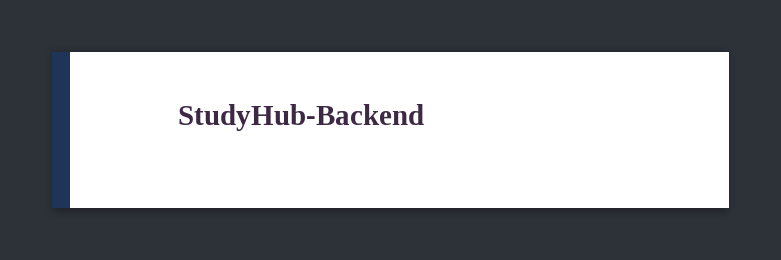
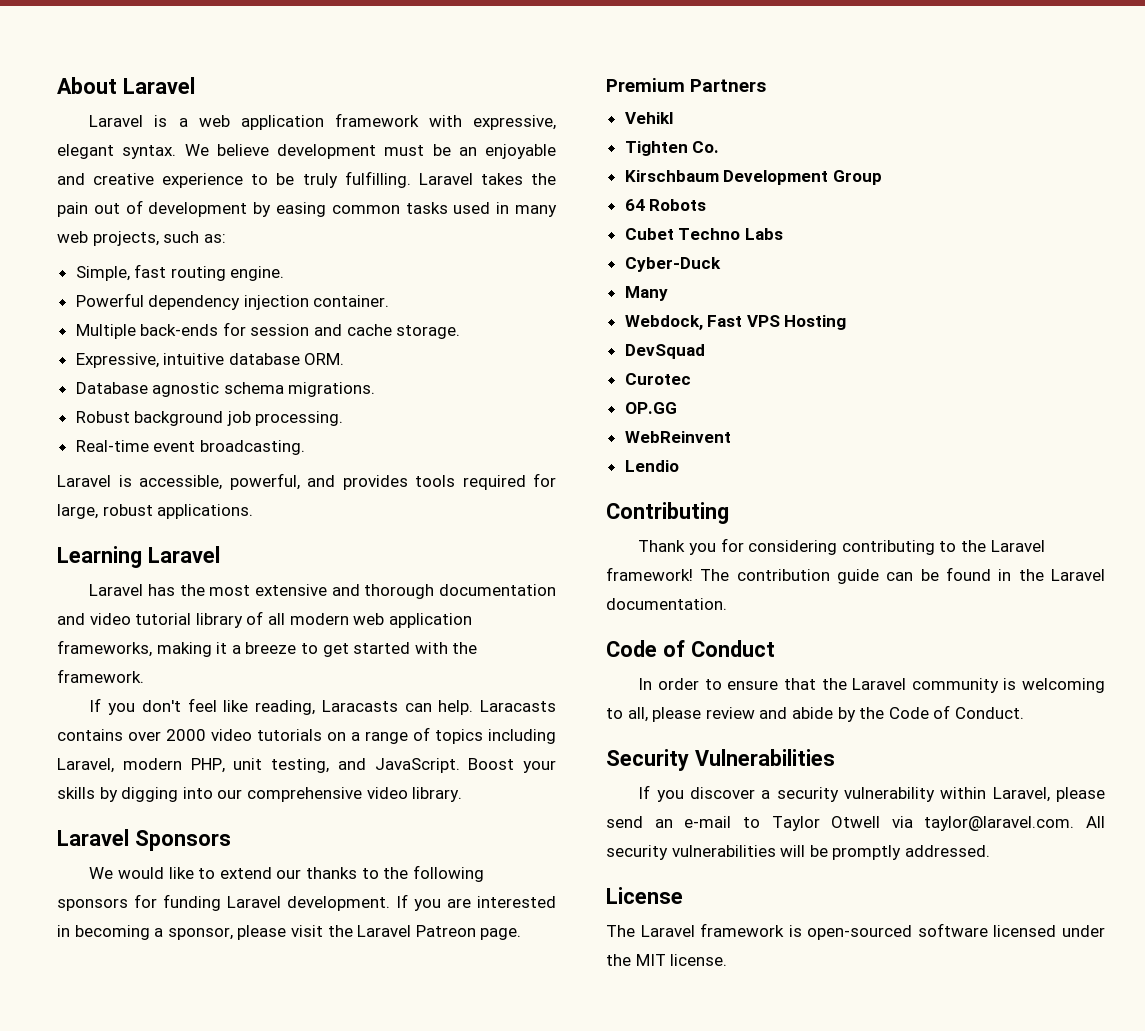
[178,104,424,131] StudyHub-Backend -> [57,77,195,94] [89,113,556,130] [57,144,556,159] [57,171,556,188] [57,200,557,217] [57,231,226,246] [75,264,285,281] [75,293,390,310] [75,322,461,339] [75,353,345,368] [75,382,376,397] [75,411,344,426] [75,440,305,455] [57,473,556,490] [57,504,254,519] [57,546,220,568] [89,584,556,599] [57,611,472,628] [57,640,478,657] [57,669,144,683] [89,698,556,715] [57,727,556,744] [57,758,556,773] [57,787,463,802] [57,829,231,851] [89,865,484,882] [57,894,556,911] [57,925,522,940] [606,78,767,92] [624,112,673,124] [624,141,720,156] [624,170,882,185] [624,199,707,211] [624,228,783,240] [624,257,721,272] [624,286,668,301] [624,315,847,330] [624,344,705,359] [624,373,691,385] [624,402,677,414] [624,431,731,443] [624,460,679,472] [606,502,729,524] [638,538,1045,555] [606,567,1105,584] [606,598,727,610] [606,640,775,657] [638,678,1105,693] [606,705,1024,722] [606,749,835,771] [638,785,1105,802] [606,816,1105,831] [606,845,990,860] [606,887,683,904] [606,923,1105,940] [606,954,728,966] About Laravel // Laravel is a web application framework with expressive, elegant syntax. We believe development must be an enjoyable and creative experience to be truly fulfilling. Laravel takes the pain out of development by easing common tasks used in many web projects, such as: // Simple, fast routing engine. // Powerful dependency injection container. // Multiple back-ends for session and cache storage. // Expressive, intuitive database ORM. // Database agnostic schema migrations. // Robust background job processing. // Real-time event broadcasting. // Laravel is accessible, powerful, and provides tools required for large, robust applications. // Learning Laravel // Laravel has the most extensive and thorough documentation and video tutorial library of all modern web application frameworks, making it a breeze to get started with the framework. // If you don't feel like reading, Laracasts can help. Laracasts contains over 2000 video tutorials on a range of topics including Laravel, modern PHP, unit testing, and JavaScript. Boost your skills by digging into our comprehensive video library. // Laravel Sponsors // We would like to extend our thanks to the following sponsors for funding Laravel development. If you are interested in becoming a sponsor, please visit the Laravel Patreon page. // Premium Partners // Vehikl // Tighten Co. // Kirschbaum Development Group // 64 Robots // Cubet Techno Labs // Cyber-Duck // Many // Webdock, Fast VPS Hosting // DevSquad // Curotec // OP.GG // WebReinvent // Lendio // Contributing // Thank you for considering contributing to the Laravel framework! The contribution guide can be found in the Laravel documentation. // Code of Conduct // In order to ensure that the Laravel community is welcoming to all, please review and abide by the Code of Conduct. // Security Vulnerabilities // If you discover a security vulnerability within Laravel, please send an e-mail to Taylor Otwell via taylor@laravel.com. All security vulnerabilities will be promptly addressed. // License // The Laravel framework is open-sourced software licensed under the MIT license.

